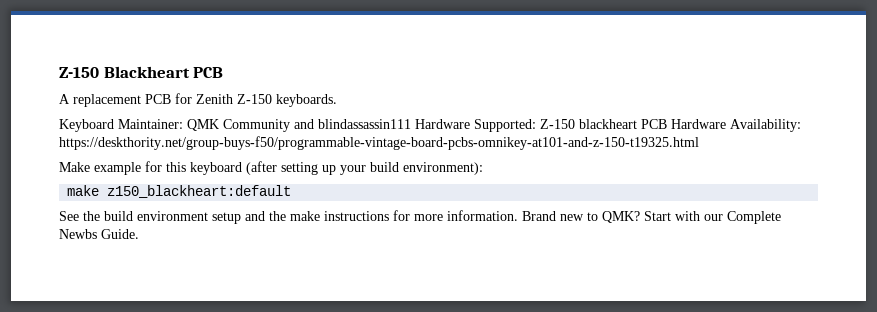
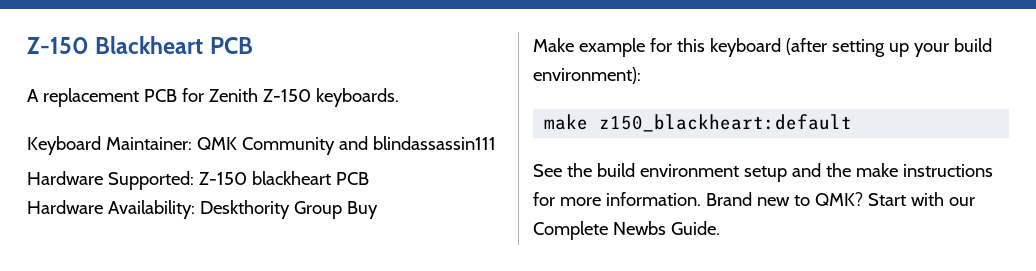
(411, 124) none -> (496, 143) //
(667, 124) none -> (369, 178) //
[59,136,699,150] https://deskthority.net/group-buys-f50/programmable-vintage-board-pcbs-omnikey-at101-and-z-150-t19325.html -> [199,200,378,219] Deskthority Group Buy

